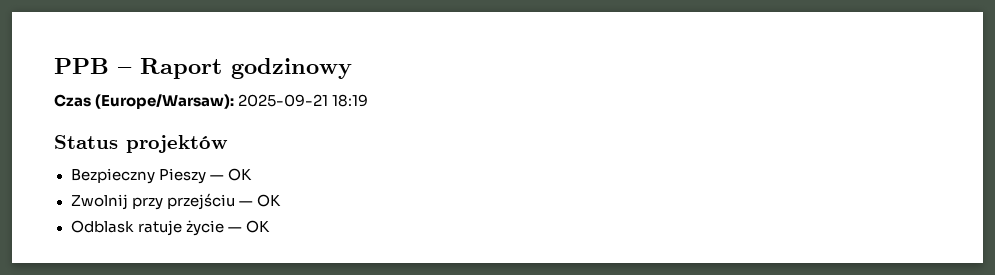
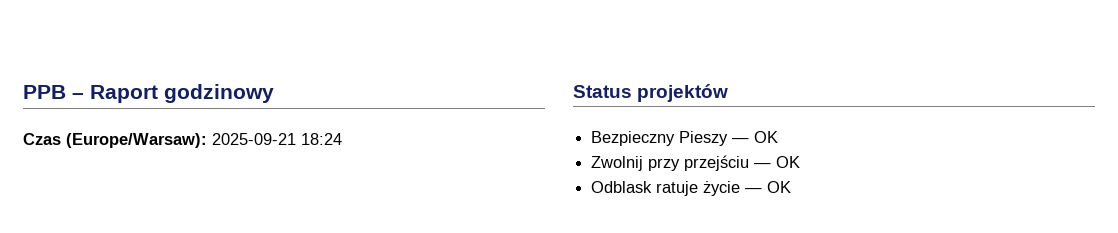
[332,94,369,107] 18:19 -> [301,133,342,145] 18:24

